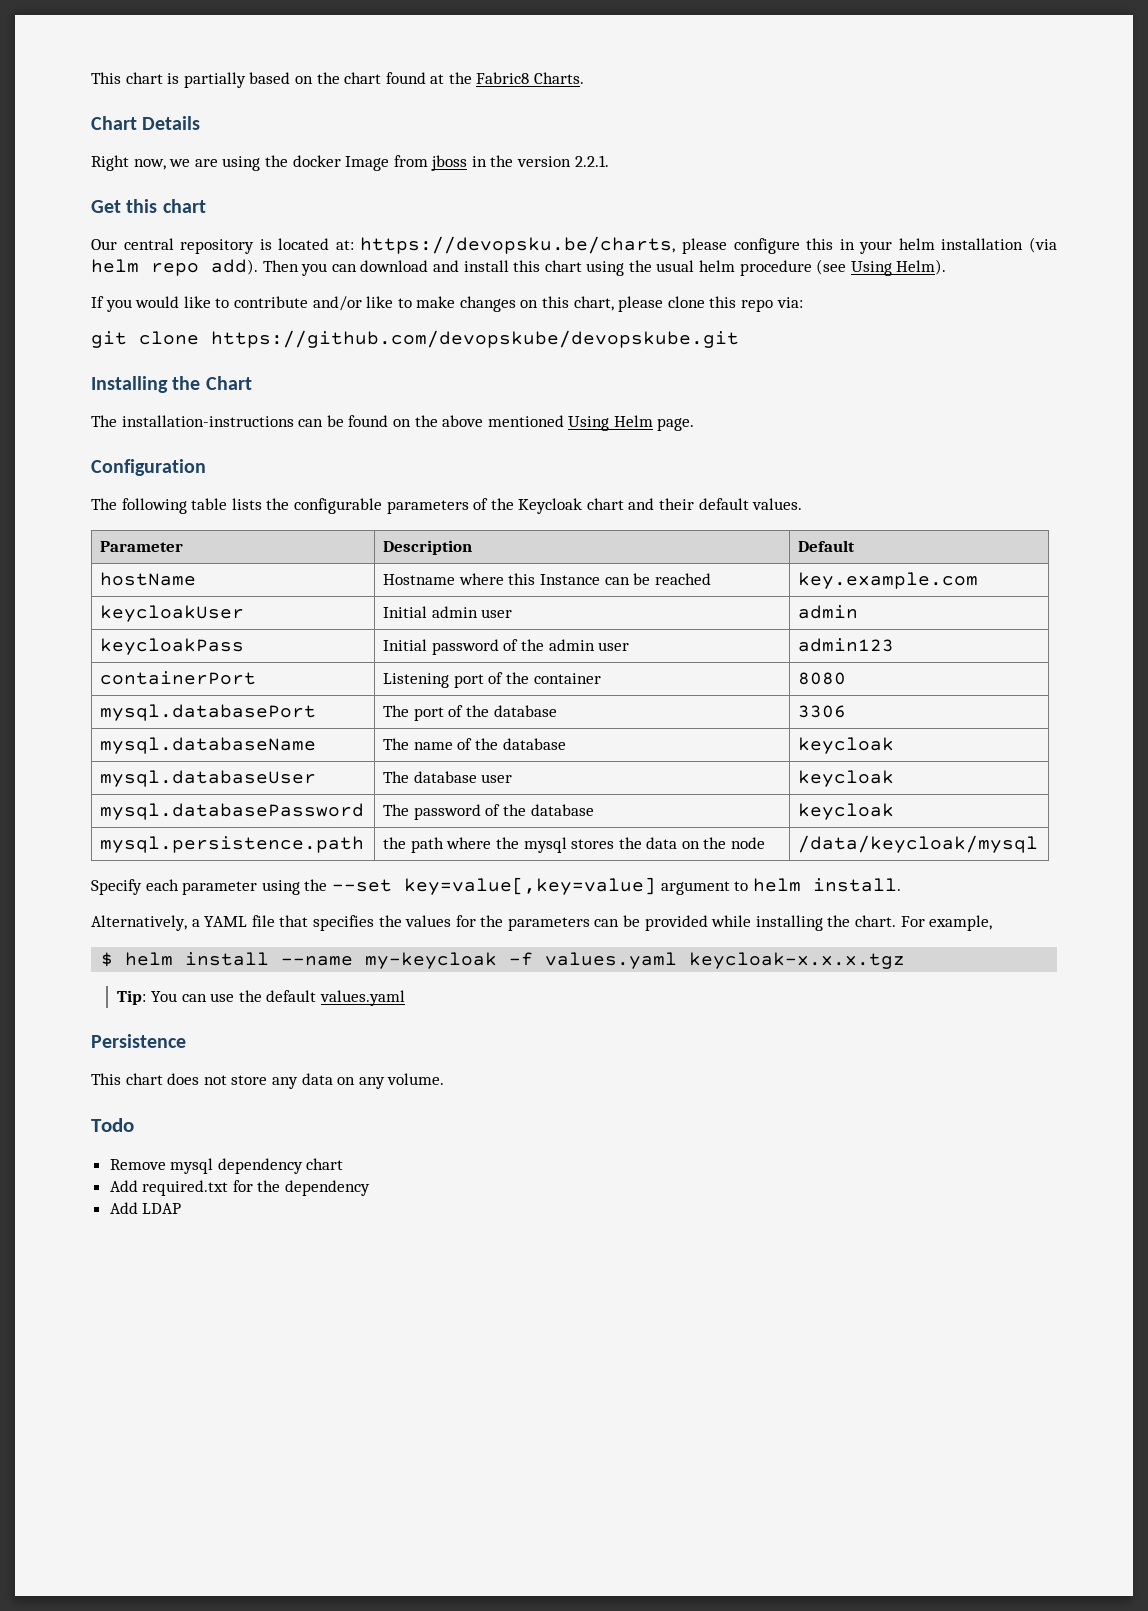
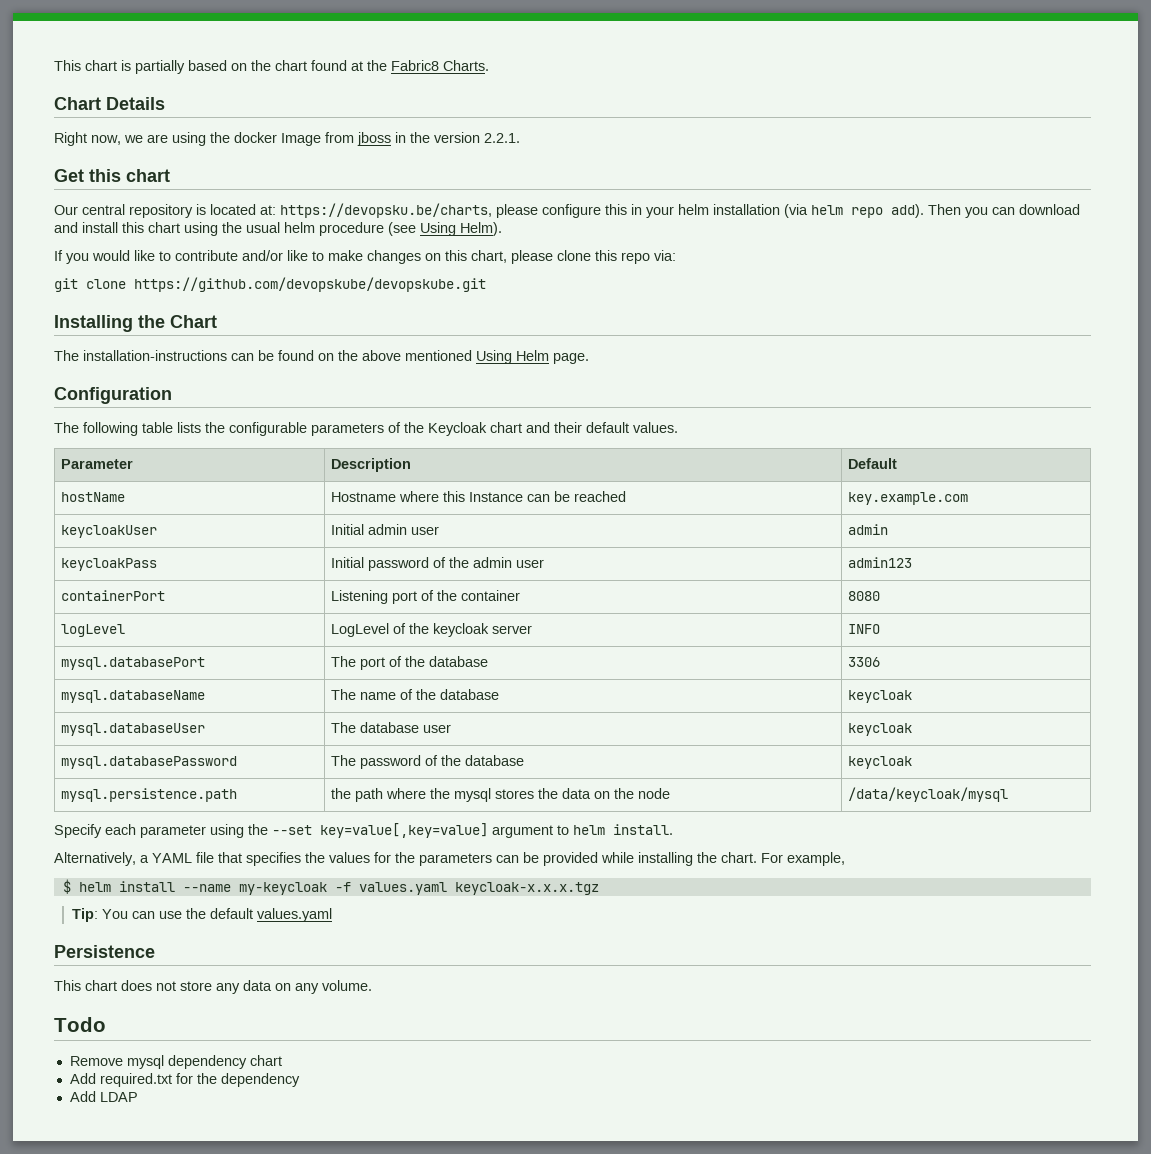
(847, 678) none -> [61,624,126,637] [331,623,533,637] [848,624,881,634] // logLevel | LogLevel of the keycloak server | INFO

